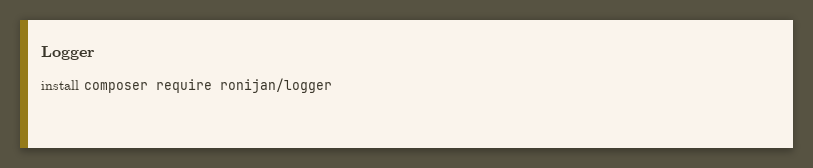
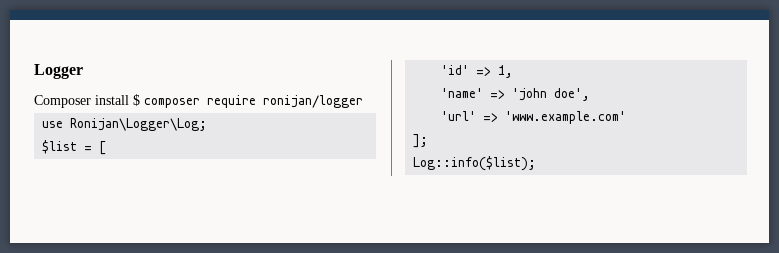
[41,80,79,90] install -> [34,94,140,108] Composer install $
(332, 85) none -> [42,118,208,131] [42,140,107,155] [441,65,514,78] [441,88,591,101] [441,111,627,124] [413,134,429,148] [413,156,537,171] // use Ronijan\Logger\Log; // $list = [ // 'id' => 1, // 'name' => 'john doe', // 'url' => 'www.example.com' // ]; // Log::info($list);

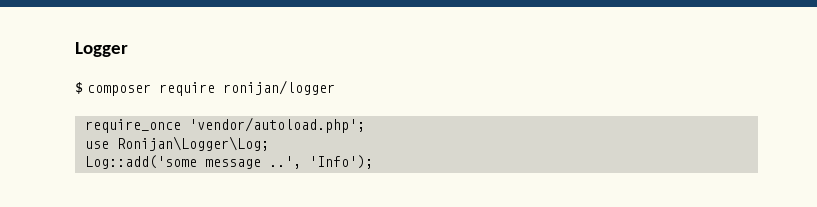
[34,95,129,108] Composer install -> (128, 49) none
(363, 101) none -> [84,117,365,133] // require_once 'vendor/autoload.php';
[42,140,107,155] [441,65,514,78] [441,88,591,101] [441,111,627,124] [413,134,429,148] [413,156,537,171] $list = [ // 'id' => 1, // 'name' => 'john doe', // 'url' => 'www.example.com' // ]; // Log::info($list); -> [84,155,373,169] Log::add('some message ..', 'Info');

